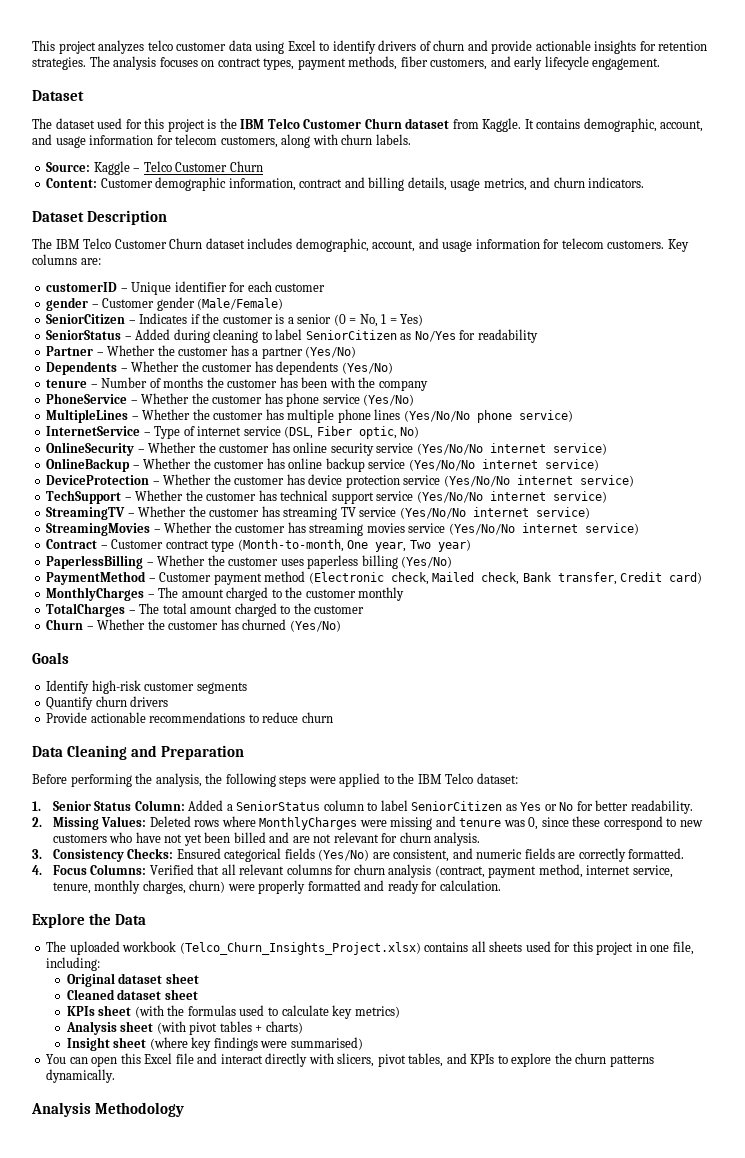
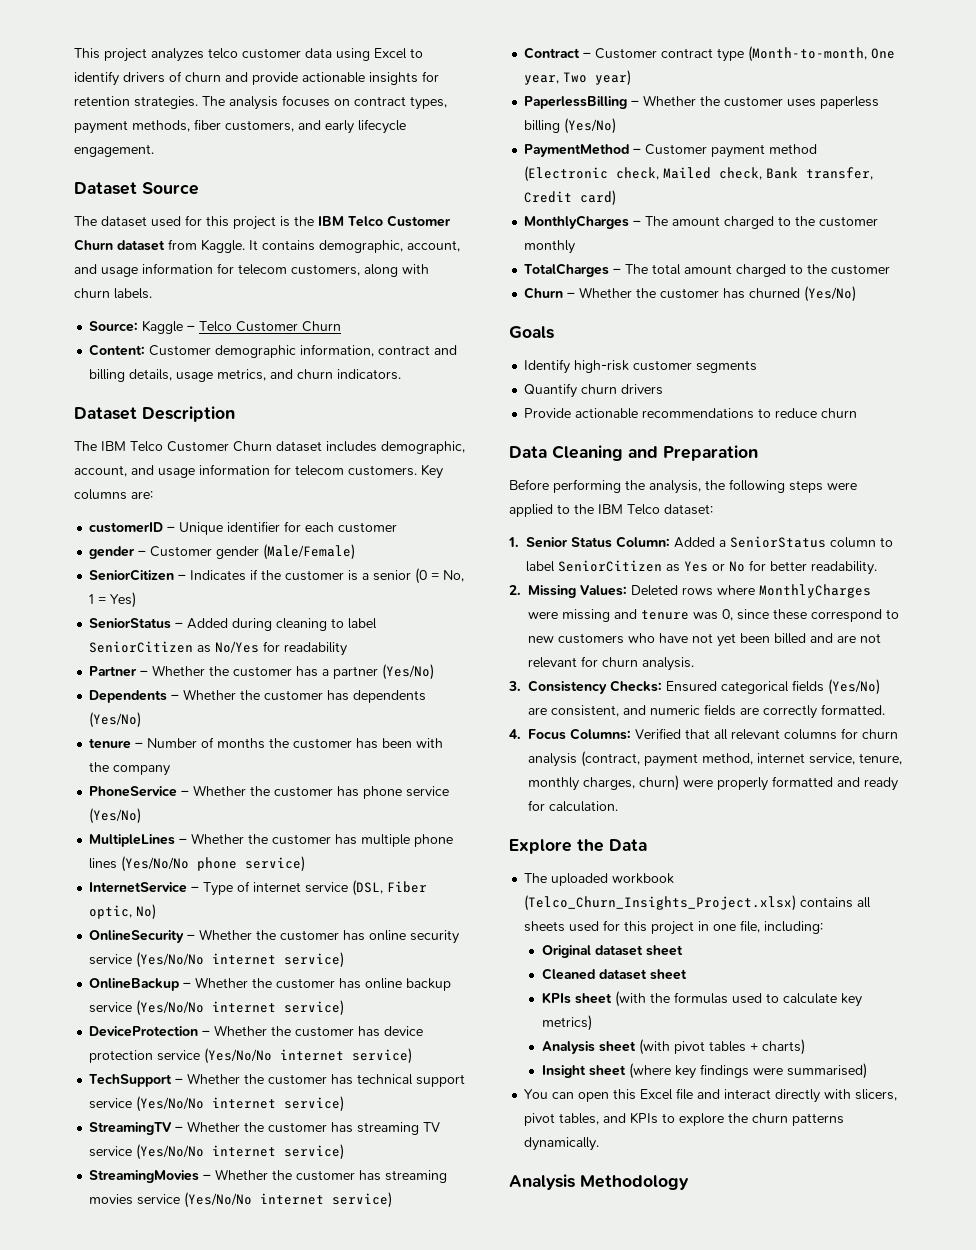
(84, 95) none -> [142,182,199,195] Source

